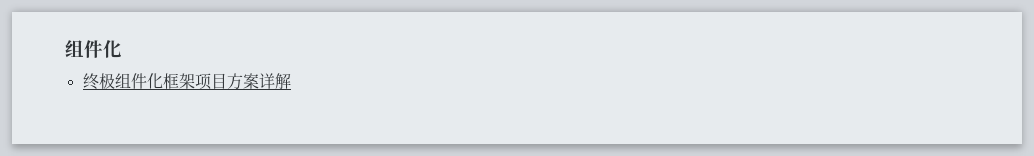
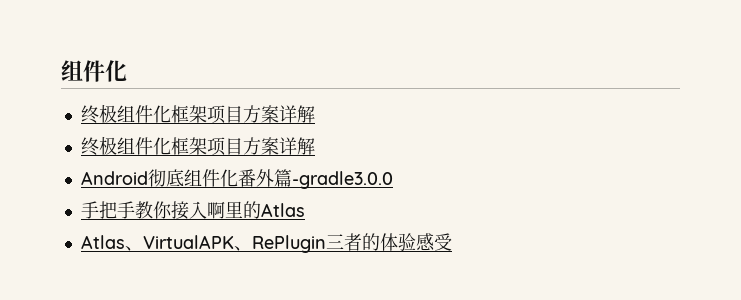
(291, 81) none -> [80,136,315,156] [80,169,393,189] [80,201,305,220] [80,233,452,253] // 终极组件化框架项目方案详解 // Android彻底组件化番外篇-gradle3.0.0 // 手把手教你接入啊里的Atlas // Atlas、VirtualAPK、RePlugin三者的体验感受

